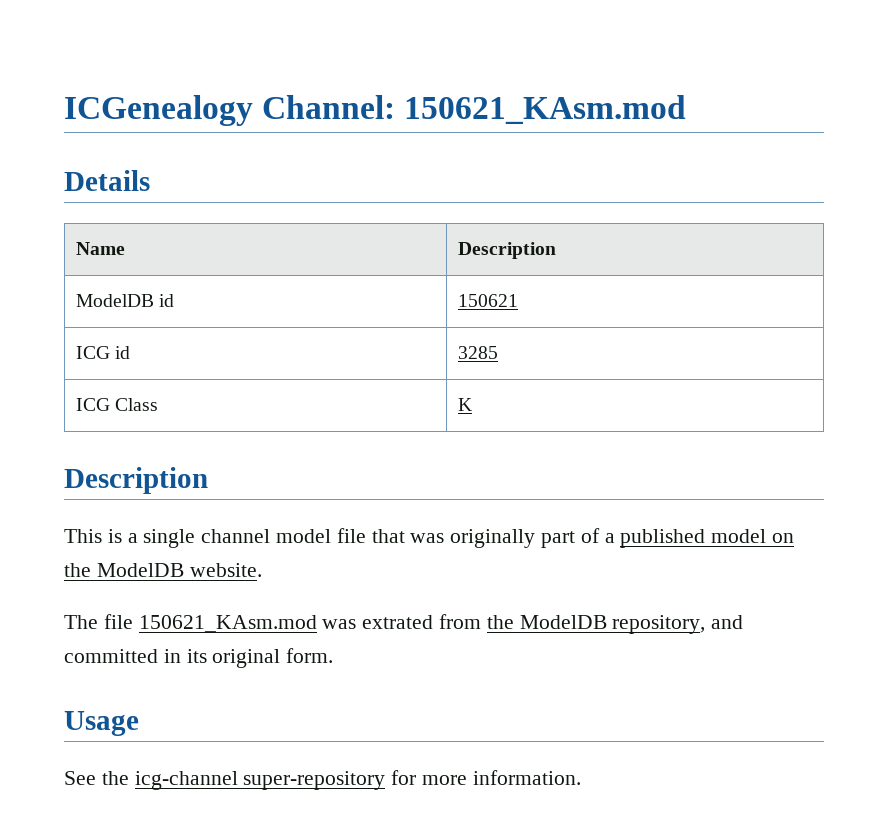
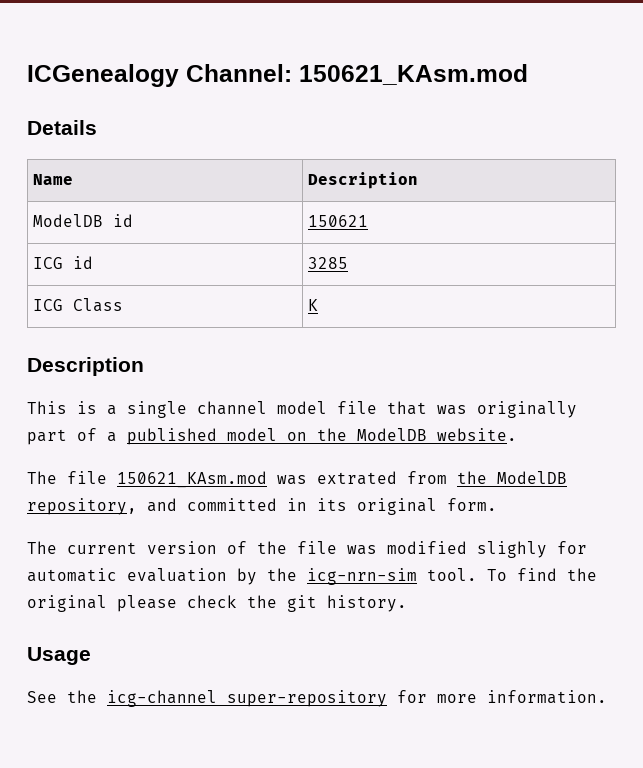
(334, 655) none -> [27,541,587,558] [27,568,597,585] [27,595,407,612] // The current version of the file was modified slighly for automatic evaluation by the icg-nrn-sim tool. To find the original please check the git history.

